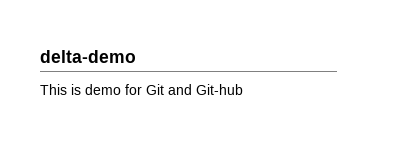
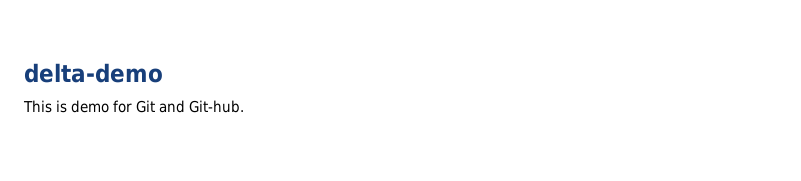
[196,84,243,95] Git-hub -> [189,100,245,113] Git-hub.

